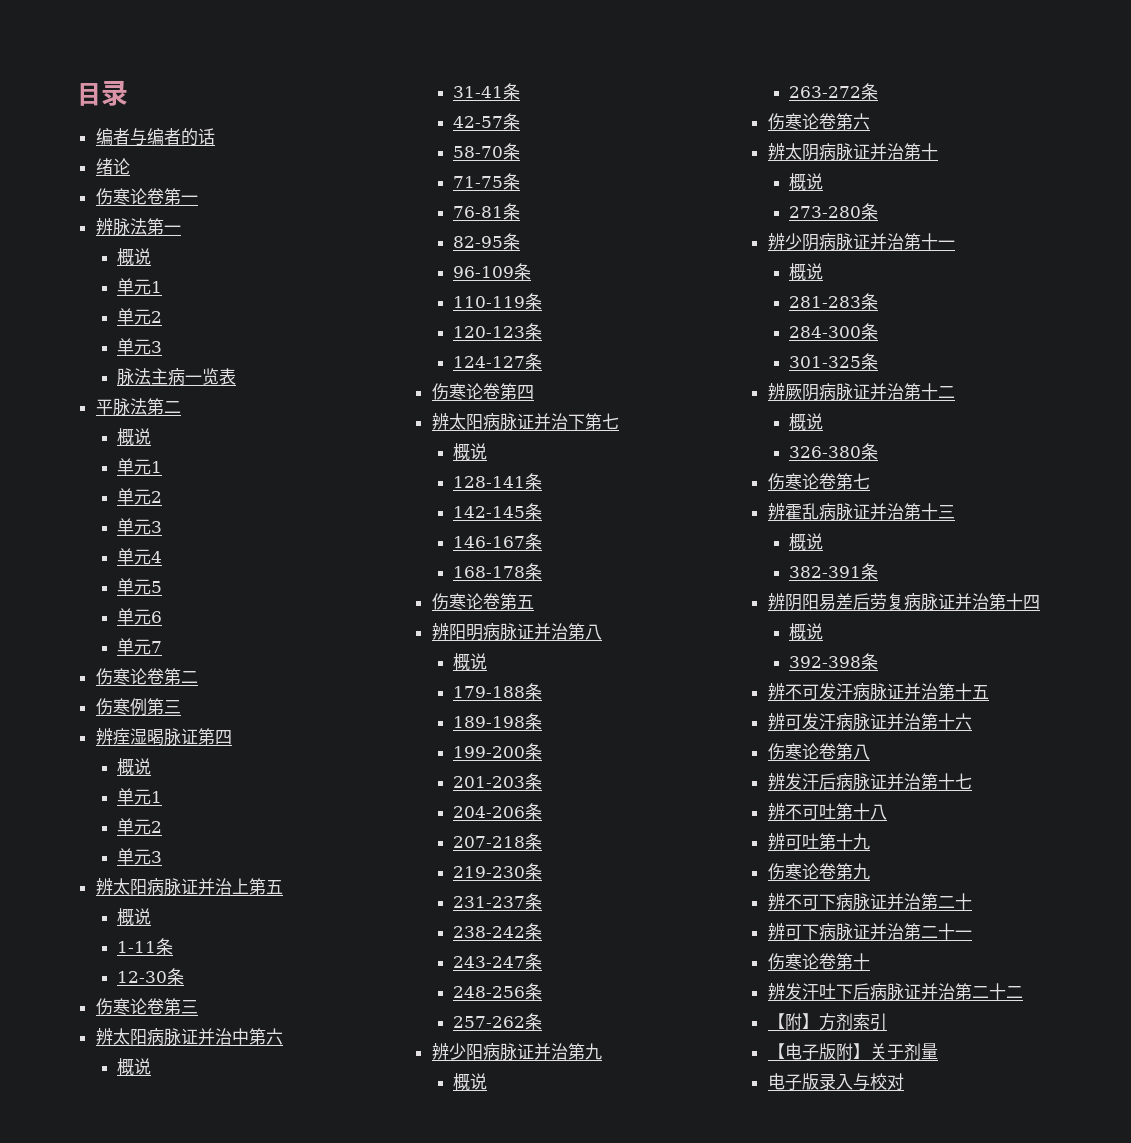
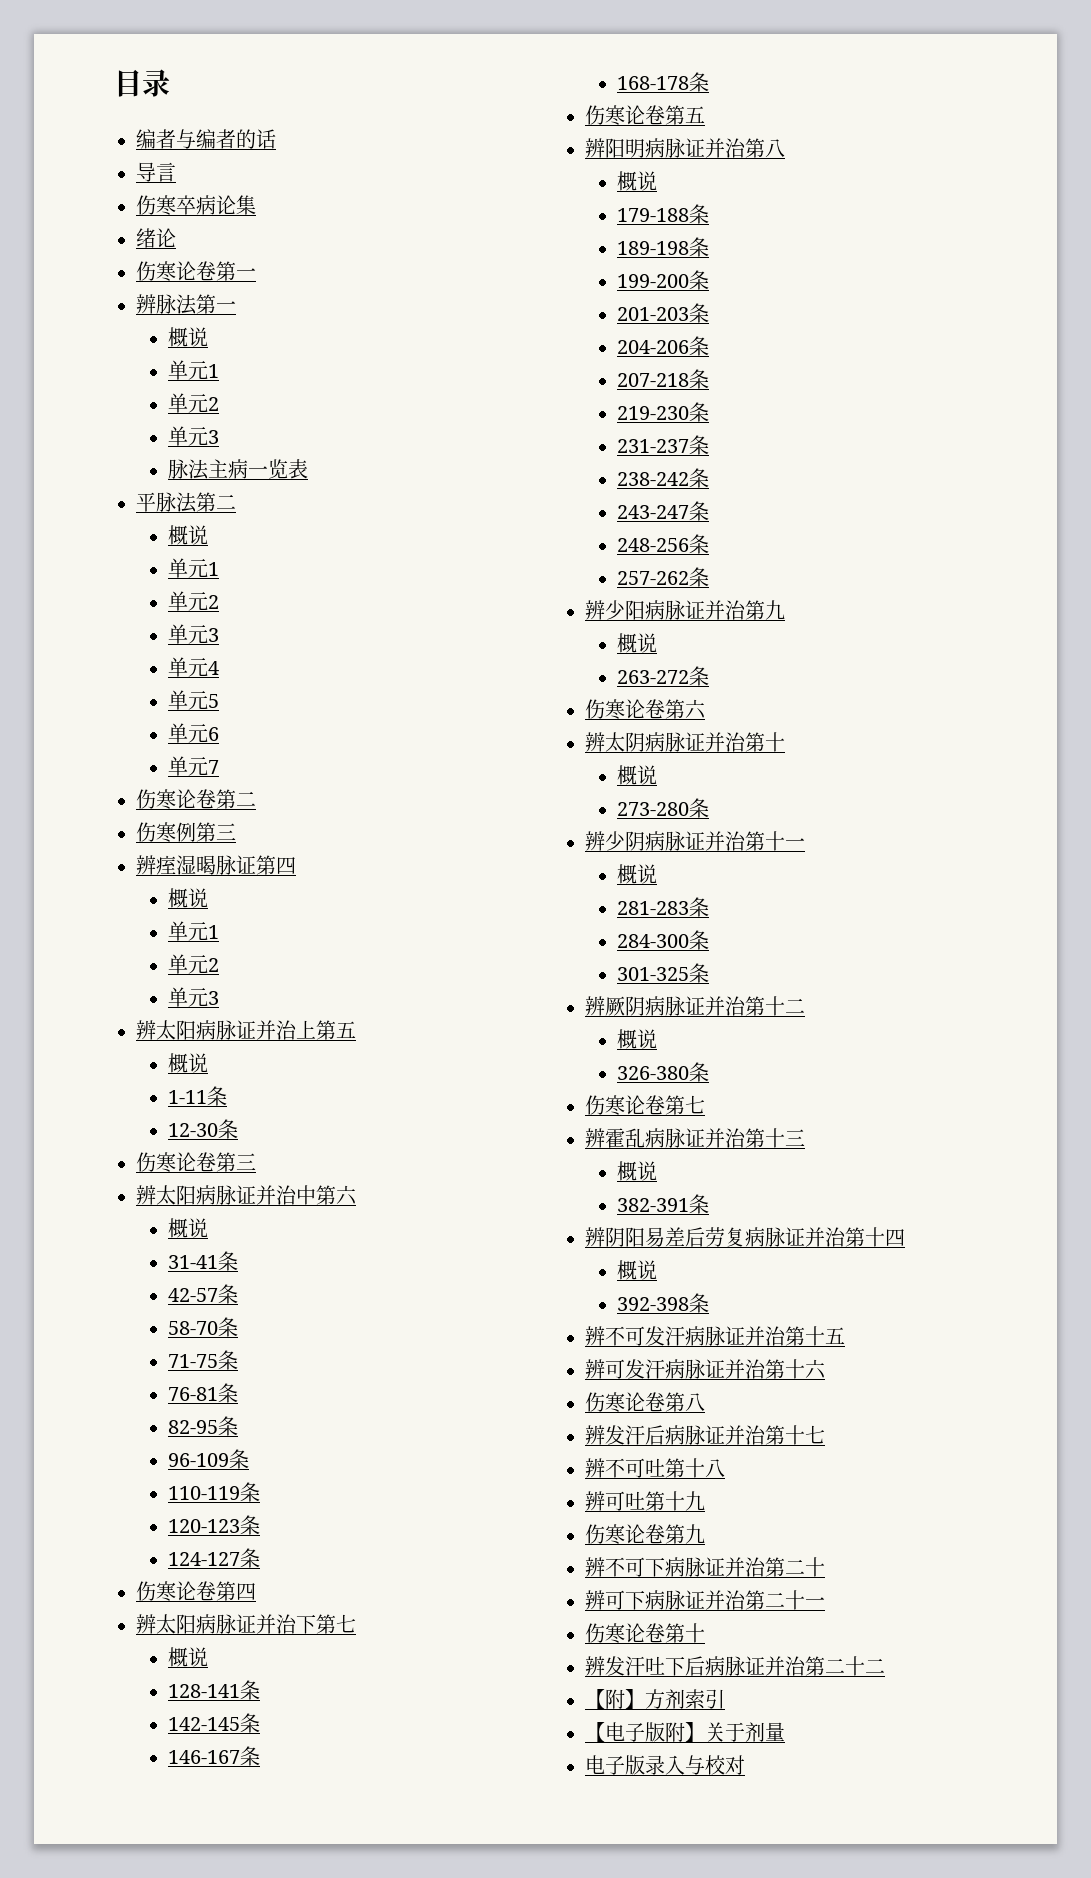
(215, 136) none -> [136,162,176,182] [136,195,256,216] // 导言 // 伤寒卒病论集

